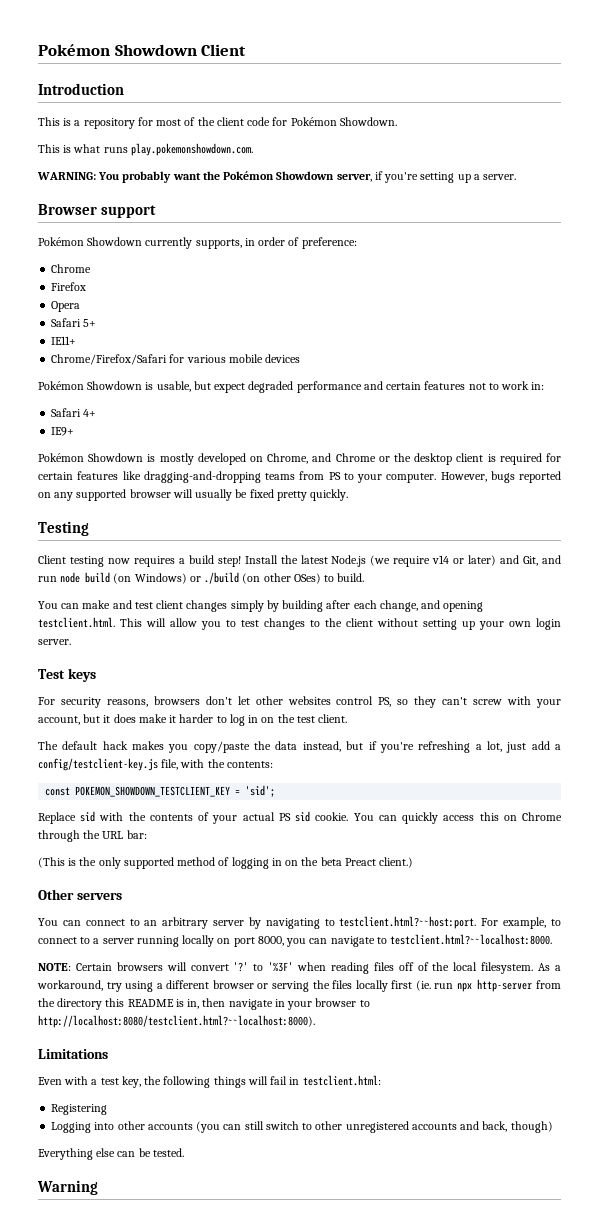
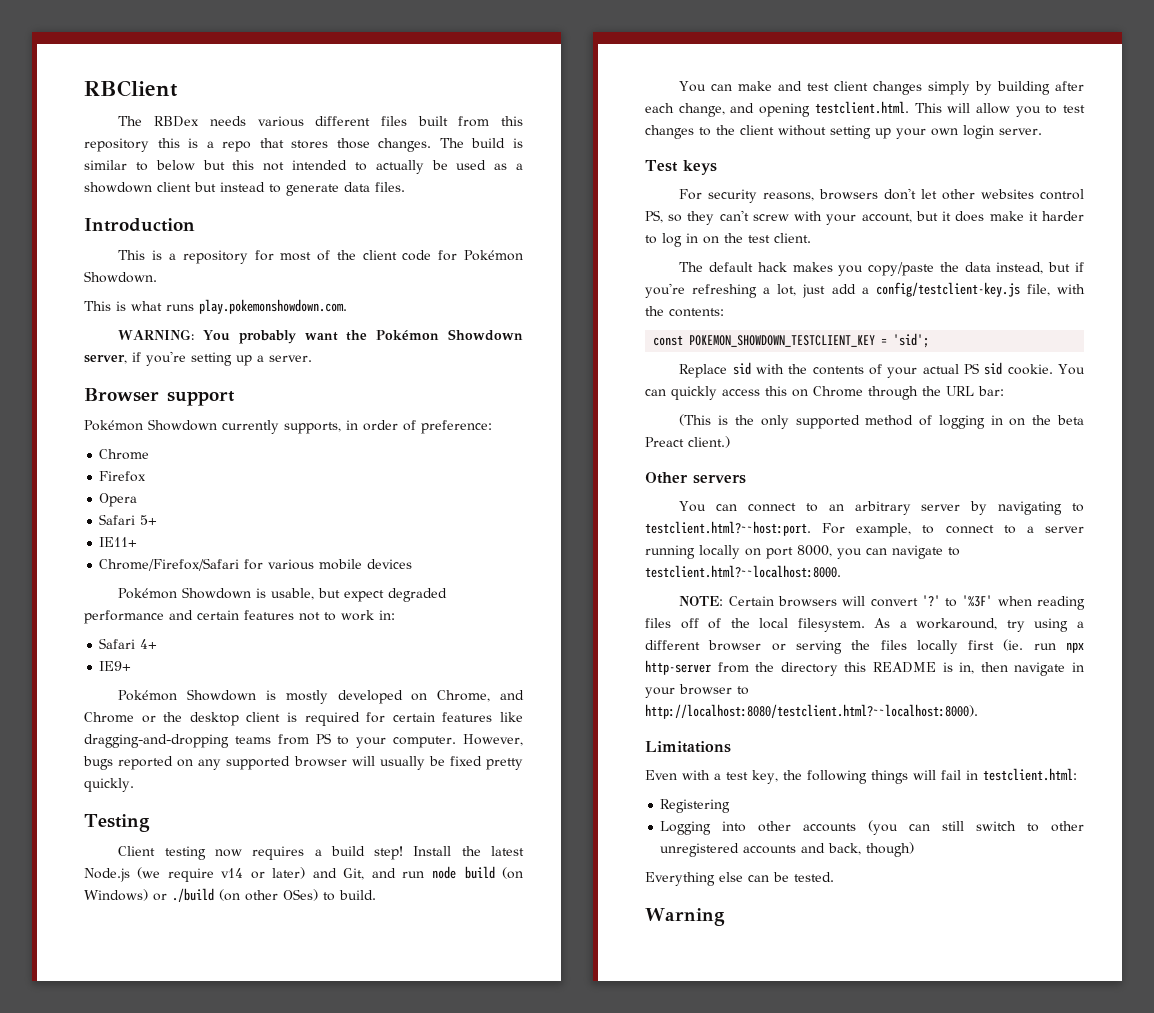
[38,44,247,56] Pokémon Showdown Client -> [84,80,178,97] [118,116,523,127] [84,138,523,152] [84,160,523,174] [84,182,405,196] RBClient // The RBDex needs various different files built from this repository this is a repo that stores those changes. The build is similar to below but this not intended to actually be used as a showdown client but instead to generate data files.

